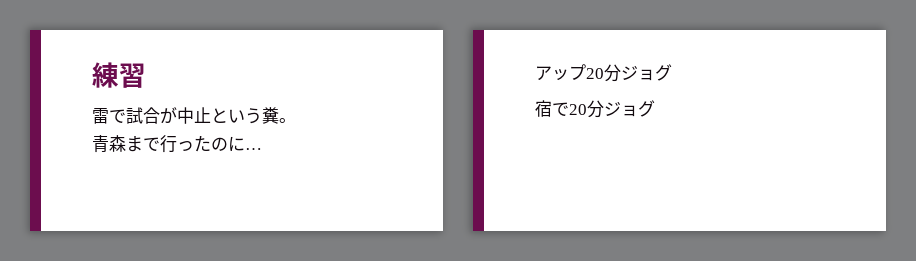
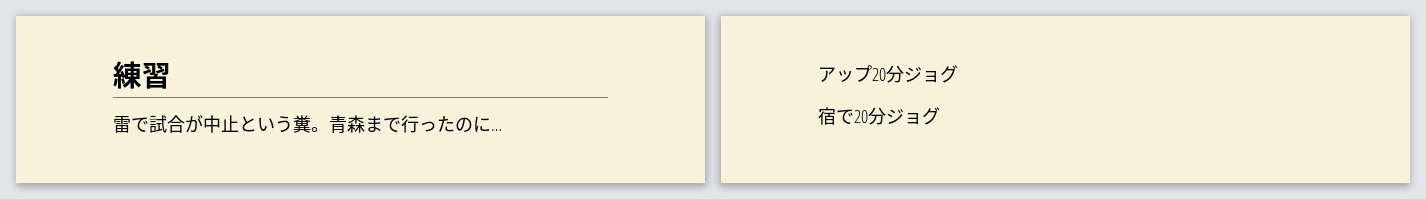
(296, 120) // -> (329, 129) none

